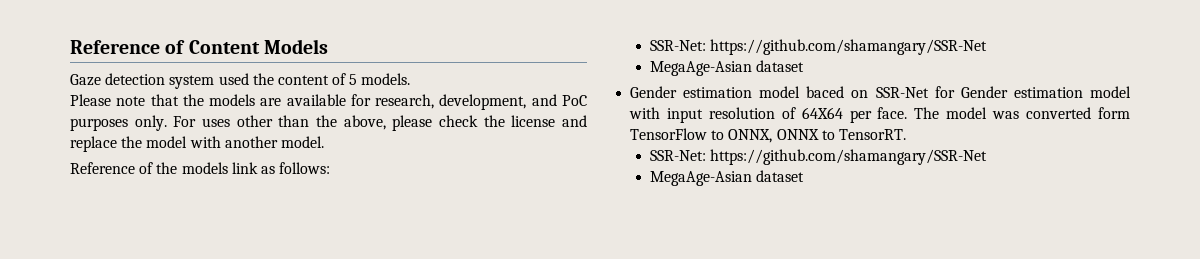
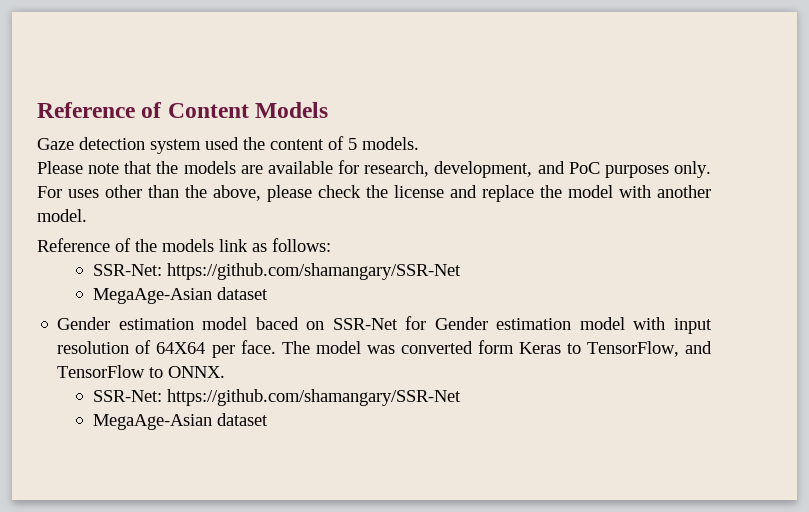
[630,128,906,143] TensorFlow to ONNX, ONNX to TensorRT. -> [518,341,712,357] [57,365,226,378] Keras to TensorFlow, and TensorFlow to ONNX.

